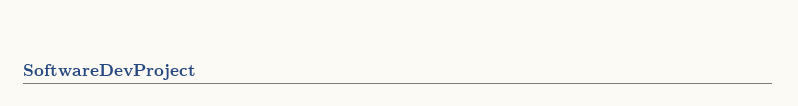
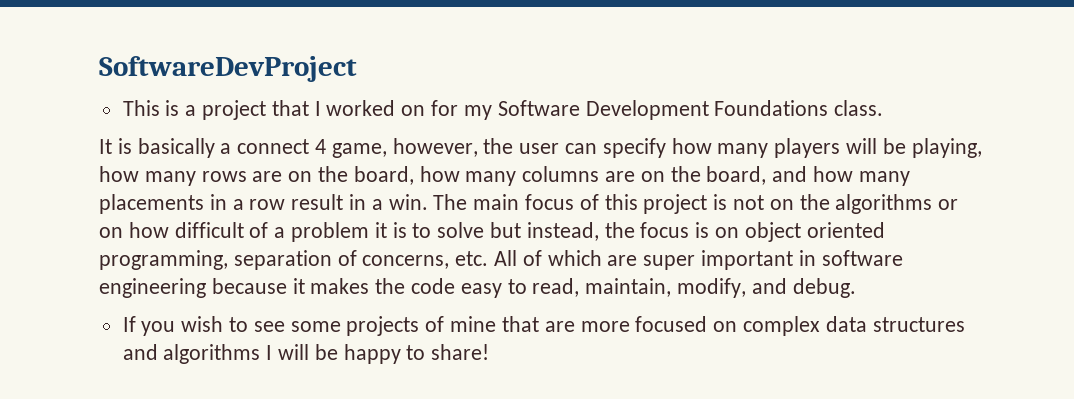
(196, 72) none -> [122,100,884,120] [99,138,982,158] [99,166,910,186] [99,194,959,214] [99,222,885,242] [99,250,903,270] [99,278,856,298] [122,316,965,336] [122,344,490,364] // This is a project that I worked on for my Software Development Foundations class. // It is basically a connect 4 game, however, the user can specify how many players will be playing, how many rows are on the board, how many columns are on the board, and how many placements in a row result in a win. The main focus of this project is not on the algorithms or on how difficult of a problem it is to solve but instead, the focus is on object oriented programming, separation of concerns, etc. All of which are super important in software engineering because it makes the code easy to read, maintain, modify, and debug. // If you wish to see some projects of mine that are more focused on complex data structures and algorithms I will be happy to share!

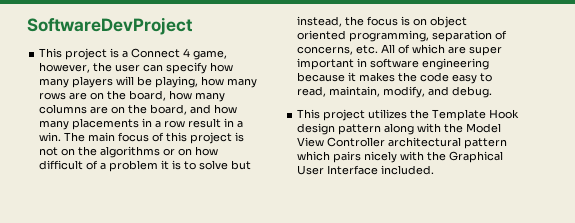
(160, 108) none -> [65,48,108,60] project
[202,100,884,120] [99,138,310,158] project that I worked on for my Software Development Foundations class. // It is basically a connect -> [131,48,181,58] Connect
[122,316,965,336] [122,344,490,364] If you wish to see some projects of mine that are more focused on complex data structures and algorithms I will be happy to share! -> [297,109,520,121] [297,123,502,135] [297,137,508,149] [297,151,504,163] [297,165,435,175] This project utilizes the Template Hook design pattern along with the Model View Controller architectural pattern which pairs nicely with the Graphical User Interface included.

